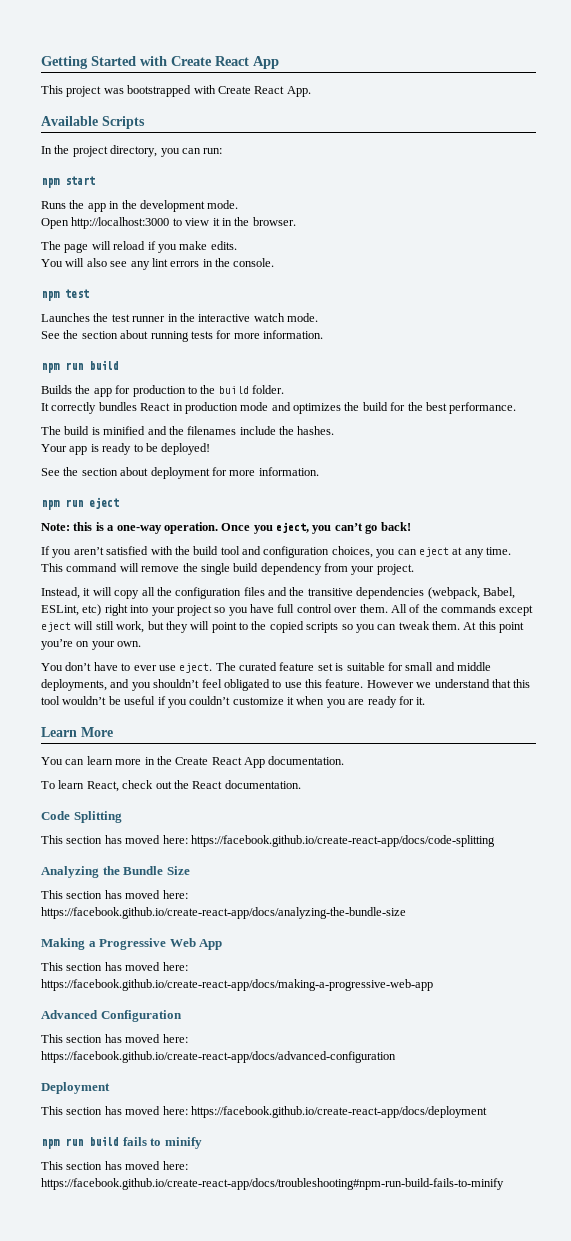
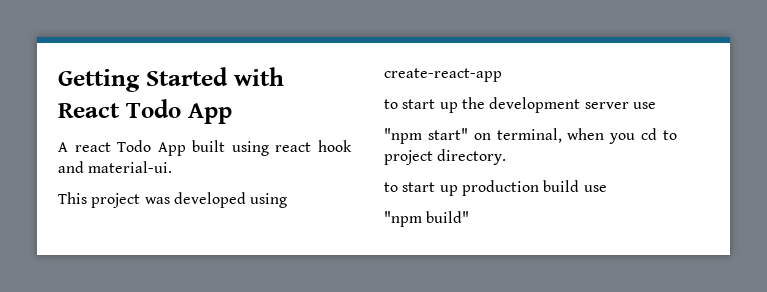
[171,56,279,69] [41,85,311,97] [41,116,145,129] [41,145,223,157] [41,176,95,188] [41,200,239,212] [41,217,296,229] [41,241,237,253] [41,258,275,270] [41,289,89,301] [41,313,318,322] [41,330,323,342] [41,360,119,373] [41,385,284,397] [41,402,517,414] [41,426,335,435] [41,443,211,455] [41,467,319,479] [41,497,119,510] [41,522,411,534] [41,546,511,558] [41,563,414,575] [41,587,515,599] [41,604,534,616] [41,621,525,633] [41,639,142,650] [41,662,491,673] [41,679,531,691] [41,696,426,708] [41,727,113,737] [41,756,345,768] [41,780,301,792] [41,811,122,823] [41,835,495,847] [41,866,190,878] [41,890,188,899] [41,907,406,919] [41,938,223,950] [41,962,188,971] [41,979,433,991] [41,1010,182,1022] [41,1034,188,1043] [41,1051,396,1063] [41,1082,110,1094] [41,1106,487,1118] [41,1136,202,1149] [41,1161,188,1170] [41,1178,504,1190] Create React App // This project was bootstrapped with Create React App. // Available Scripts // In the project directory, you can run: // npm start // Runs the app in the development mode. // Open http://localhost:3000 to view it in the browser. // The page will reload if you make edits. // You will also see any lint errors in the console. // npm test // Launches the test runner in the interactive watch mode. // See the section about running tests for more information. // npm run build // Builds the app for production to the build folder. // It correctly bundles React in production mode and optimizes the build for the best performance. // The build is minified and the filenames include the hashes. // Your app is ready to be deployed! // See the section about deployment for more information. // npm run eject // Note: this is a one-way operation. Once you eject, you can’t go back! // If you aren’t satisfied with the build tool and configuration choices, you can eject at any time. This command will remove the single build dependency from your project. // Instead, it will copy all the configuration files and the transitive dependencies (webpack, Babel, ESLint, etc) right into your project so you have full control over them. All of the commands except eject will still work, but they will point to the copied scripts so you can tweak them. At this point you’re on your own. // You don’t have to ever use eject. The curated feature set is suitable for small and middle deployments, and you shouldn’t feel obligated to use this feature. However we understand that this tool wouldn’t be useful if you couldn’t customize it when you are ready for it. // Learn More // You can learn more in the Create React App documentation. // To learn React, check out the React documentation. // Code Splitting // This section has moved here: https://facebook.github.io/create-react-app/docs/code-splitting // Analyzing the Bundle Size // This section has moved here: https://facebook.github.io/create-react-app/docs/analyzing-the-bundle-size // Making a Progressive Web App // This section has moved here: https://facebook.github.io/create-react-app/docs/making-a-progressive-web-app // Advanced Configuration // This section has moved here: https://facebook.github.io/create-react-app/docs/advanced-configuration // Deployment // This section has moved here: https://facebook.github.io/create-react-app/docs/deployment // npm run build fails to minify // This section has moved here: https://facebook.github.io/create-react-app/docs/troubleshooting#npm-run-build-fails-to-minify -> [58,99,232,124] [58,140,352,156] [58,161,173,173] [58,192,288,208] [384,68,502,82] [384,97,656,113] [384,128,677,144] [384,149,507,165] [384,180,607,196] [384,211,470,227] React Todo App // A react Todo App built using react hook and material-ui. // This project was developed using create-react-app // to start up the development server use // "npm start" on terminal, when you cd to project directory. // to start up production build use // "npm build"

